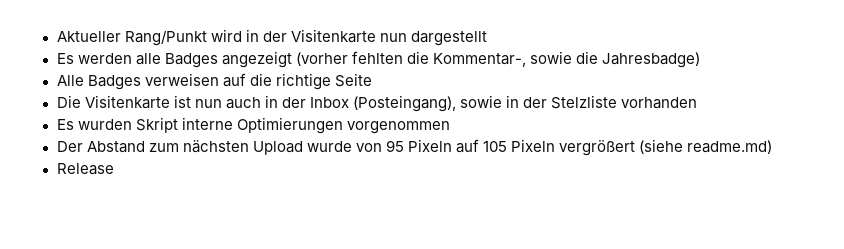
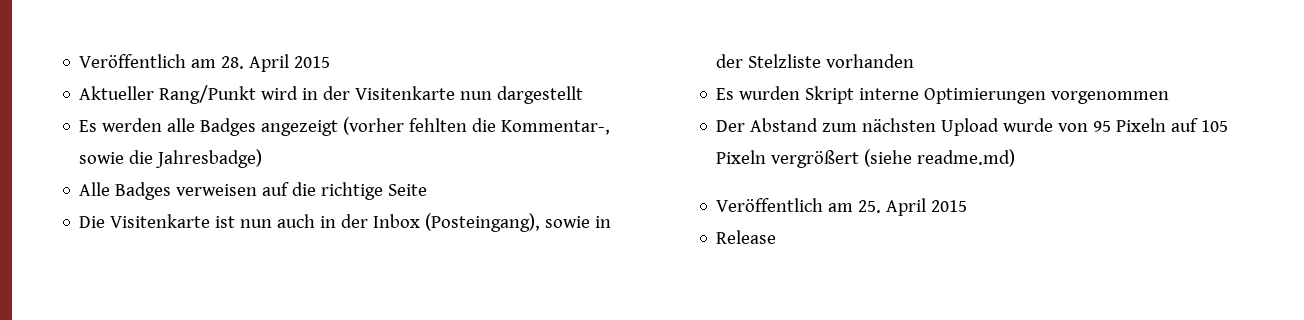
(56, 36) none -> [79,54,331,72] Veröffentlich am 28. April 2015 //
(773, 147) none -> [716,198,968,216] // Veröffentlich am 25. April 2015

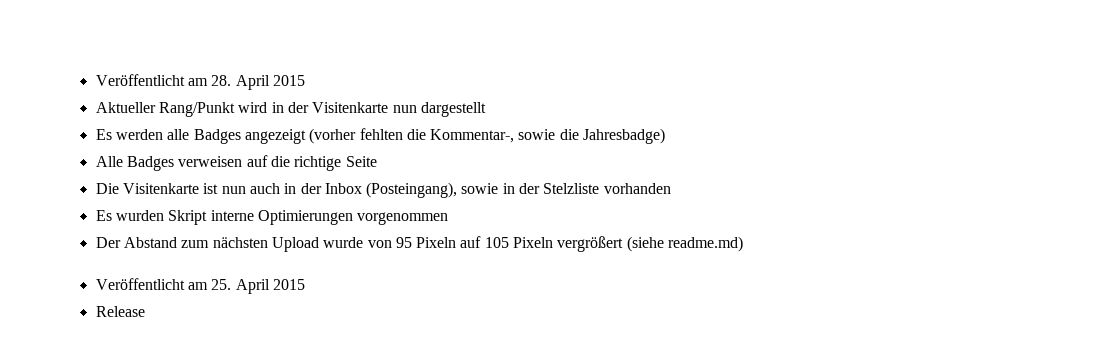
[79,54,187,68] Veröffentlich -> [95,74,185,86] Veröffentlicht
[716,198,824,212] Veröffentlich -> [95,278,185,290] Veröffentlicht

